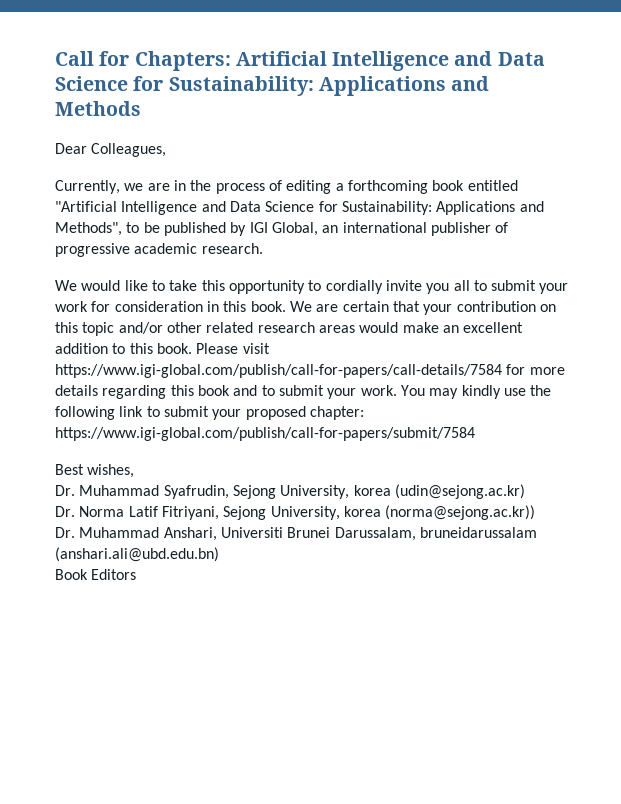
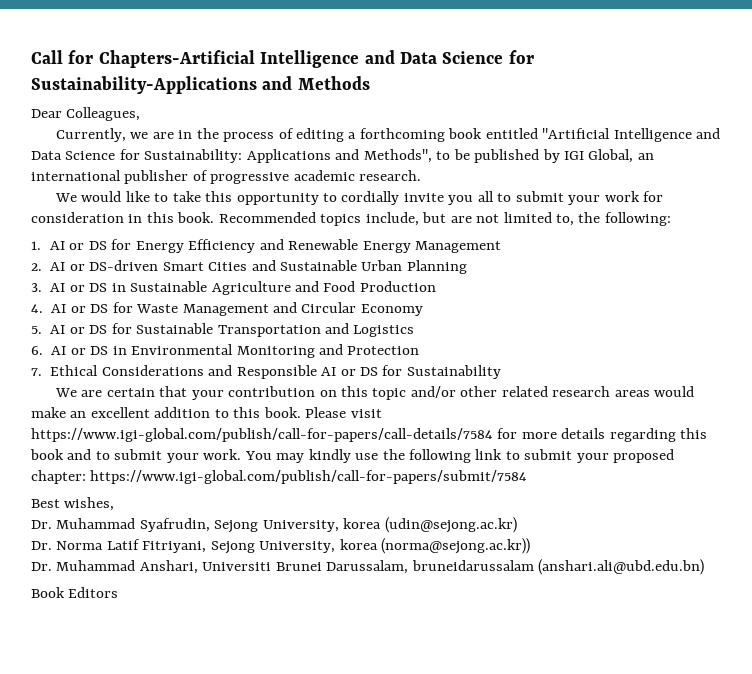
[134,51,545,71] [55,76,446,96] Chapters: Artificial Intelligence and Data Science for Sustainability: Applications -> [98,50,534,68] [31,76,257,94] Chapters-Artificial Intelligence and Data Science for Sustainability-Applications
(286, 306) none -> [218,212,671,226] [31,239,502,253] [31,260,467,274] [31,281,436,295] [31,302,423,316] [31,323,415,337] [31,344,420,358] [31,365,501,379] Recommended topics include, but are not limited to, the following: // 1. AI or DS for Energy Efficiency and Renewable Energy Management // 2. AI or DS-driven Smart Cities and Sustainable Urban Planning // 3. AI or DS in Sustainable Agriculture and Food Production // 4. AI or DS for Waste Management and Circular Economy // 5. AI or DS for Sustainable Transportation and Logistics // 6. AI or DS in Environmental Monitoring and Protection // 7. Ethical Considerations and Responsible AI or DS for Sustainability //

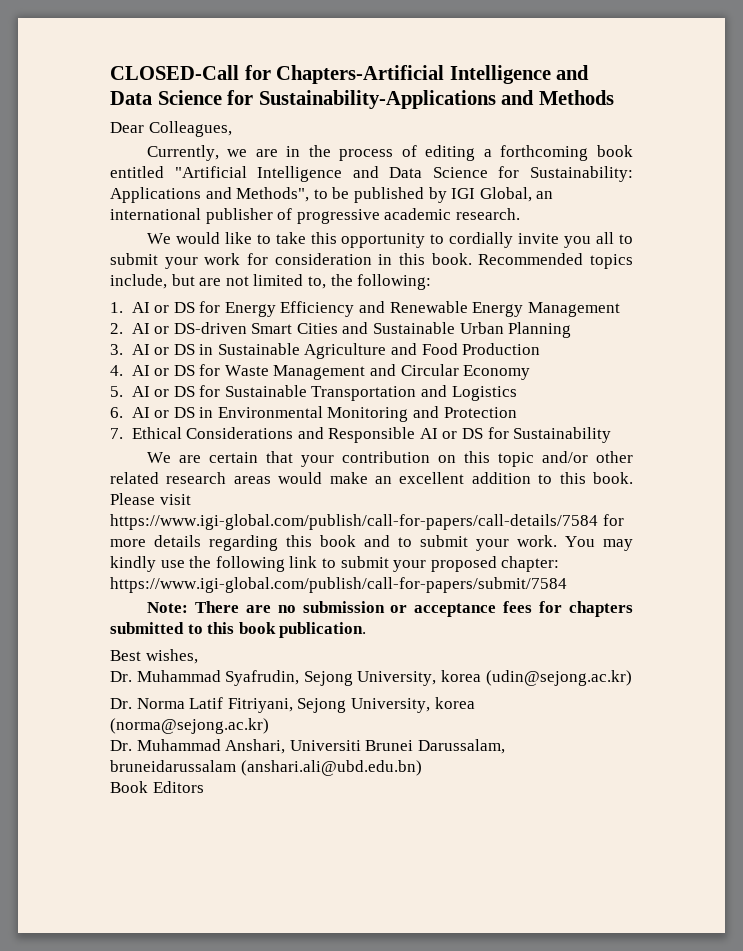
[31,50,63,64] Call -> [110,65,239,80] CLOSED-Call
(528, 477) none -> [146,601,633,617] [110,622,367,638] // Note: There are no submission or acceptance fees for chapters submitted to this book publication.
[381,538,531,554] (norma@sejong.ac.kr)) -> [110,718,269,734] (norma@sejong.ac.kr)

